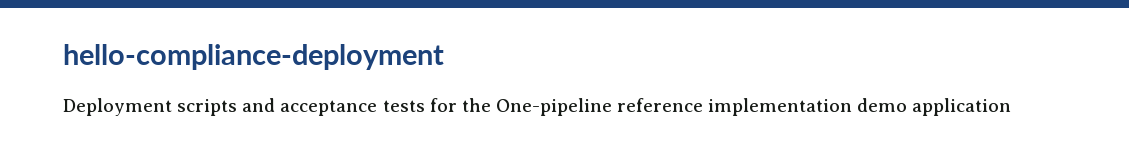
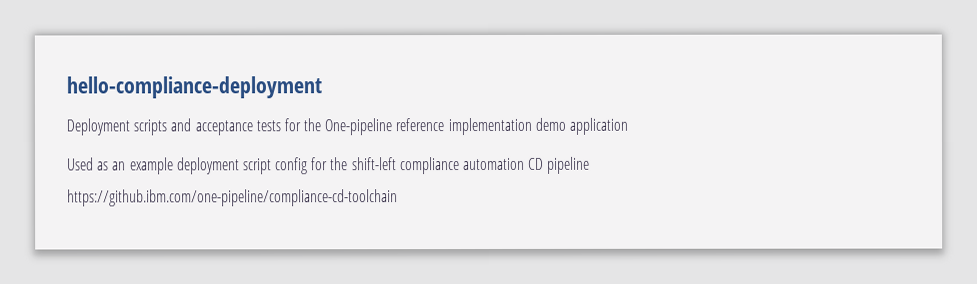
(1012, 107) none -> [67,156,591,175] [67,189,398,207] // Used as an example deployment script config for the shift-left compliance automation CD pipeline // https://github.ibm.com/one-pipeline/compliance-cd-toolchain

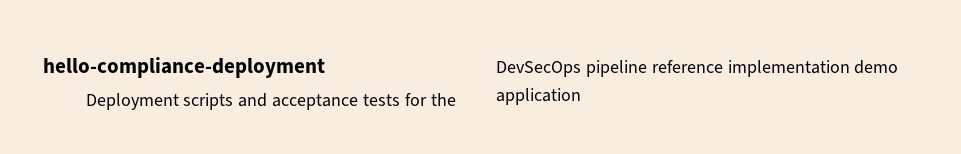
[324,118,393,136] One-pipeline -> [496,60,647,77] DevSecOps pipeline
[67,156,591,175] [67,189,398,207] // Used as an example deployment script config for the shift-left compliance automation CD pipeline // https://github.ibm.com/one-pipeline/compliance-cd-toolchain -> (581, 96) none

